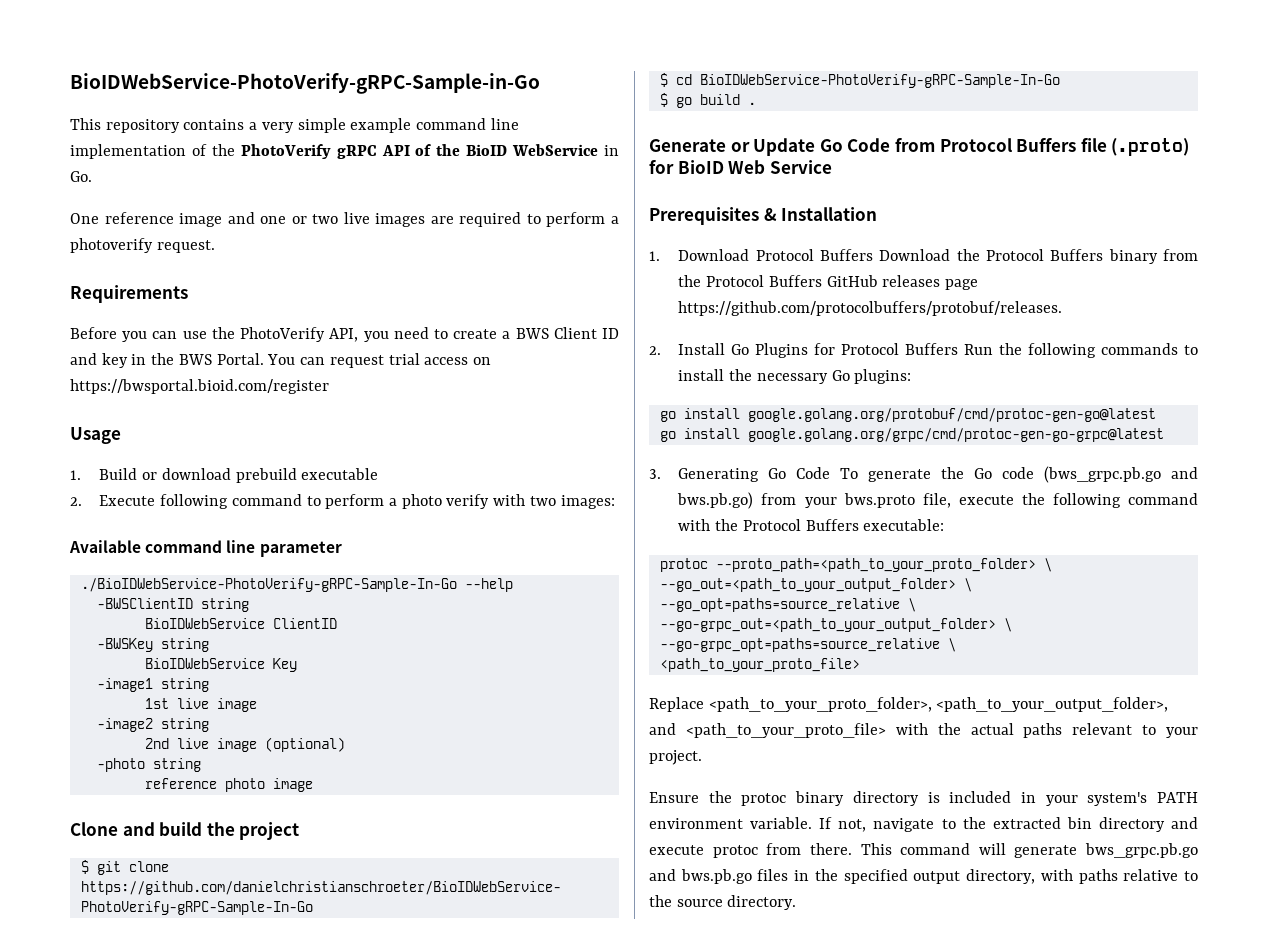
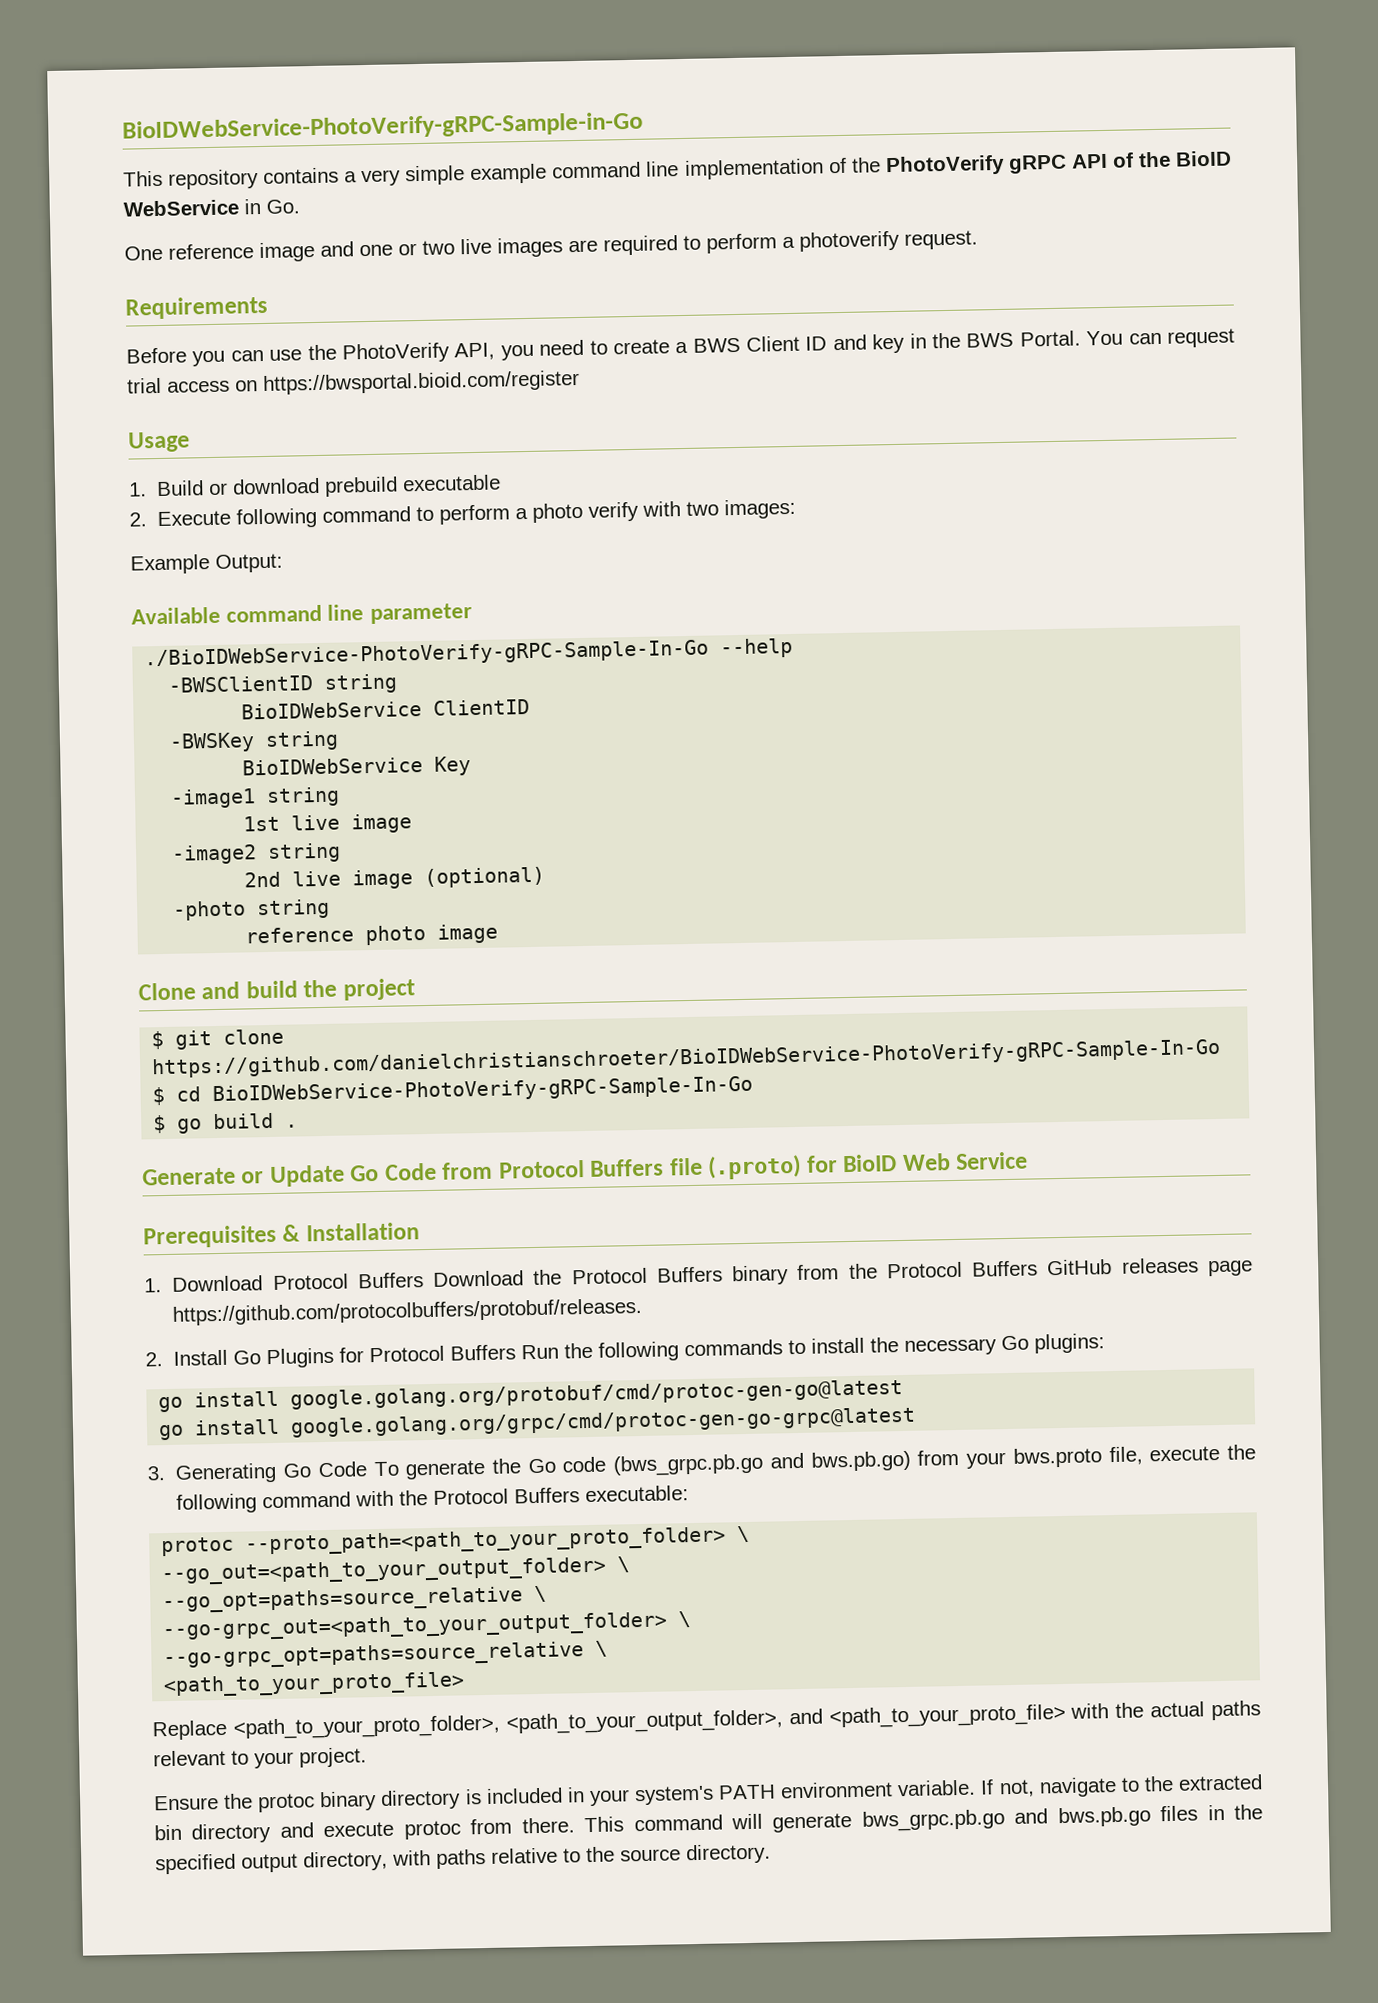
(615, 502) none -> [130,553,283,575] // Example Output:

